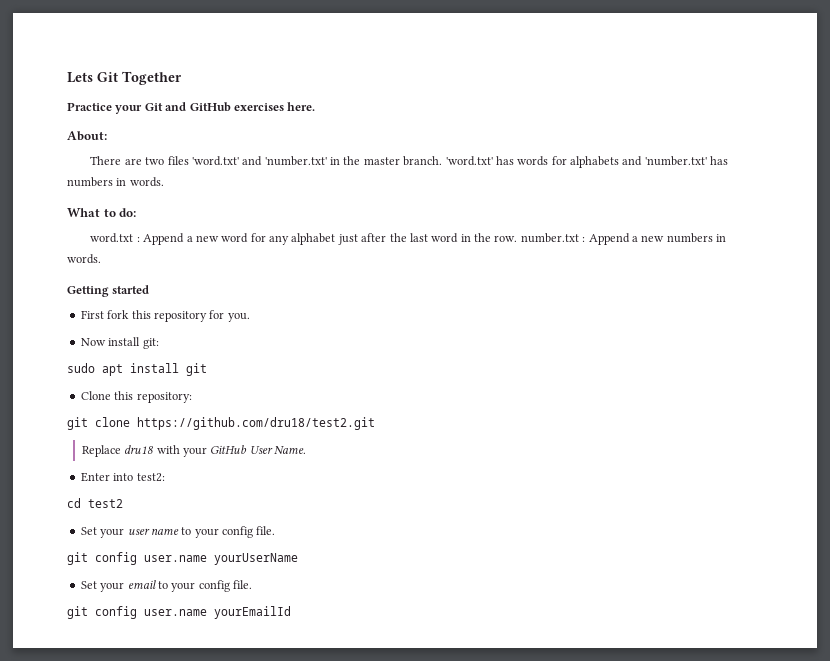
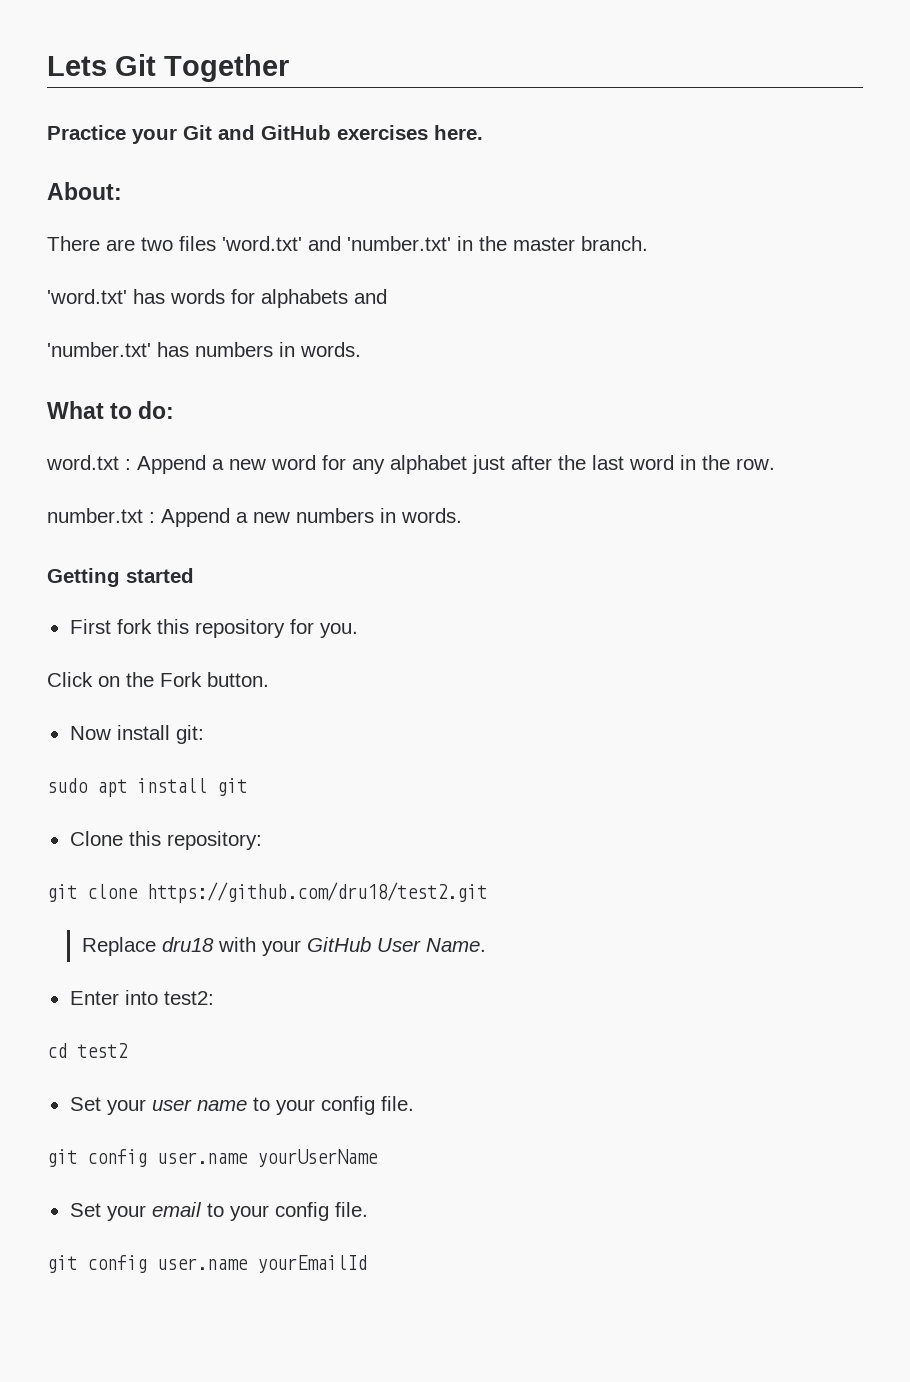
(443, 161) none -> (648, 243) //
(643, 161) none -> (387, 296) //
(518, 238) none -> (775, 464) //
(250, 317) none -> [47,672,269,687] // Click on the Fork button.

